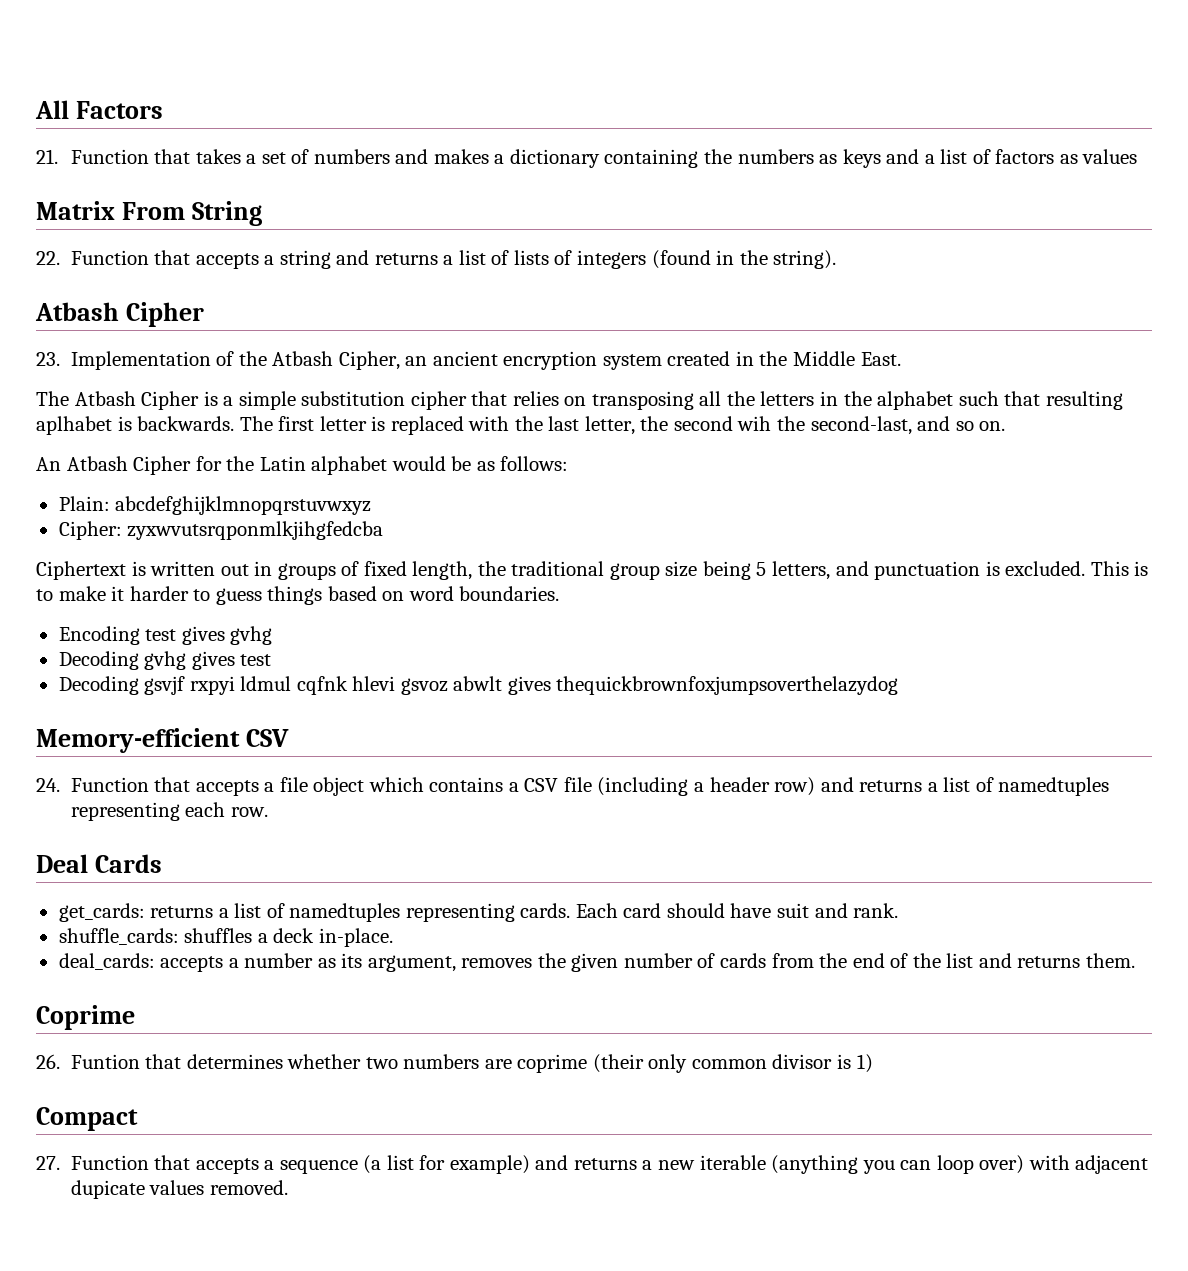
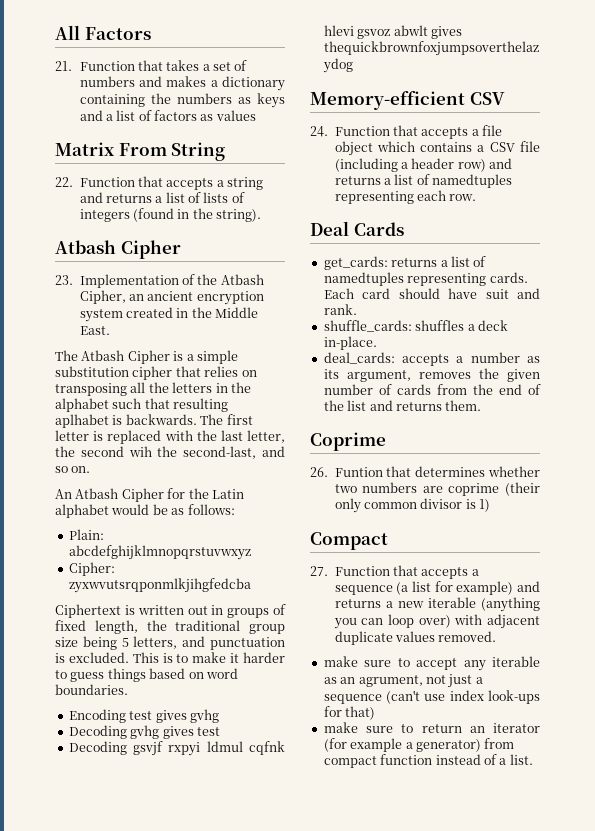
[70,1180,145,1199] dupicate -> [334,631,393,645] duplicate
(288, 1187) none -> [323,656,540,671] [323,674,483,688] [323,690,540,704] [323,706,376,720] [323,722,540,733] [323,738,515,752] [323,754,533,768] // make sure to accept any iterable as an agrument, not just a sequence (can't use index look-ups for that) // make sure to return an iterator (for example a generator) from compact function instead of a list.

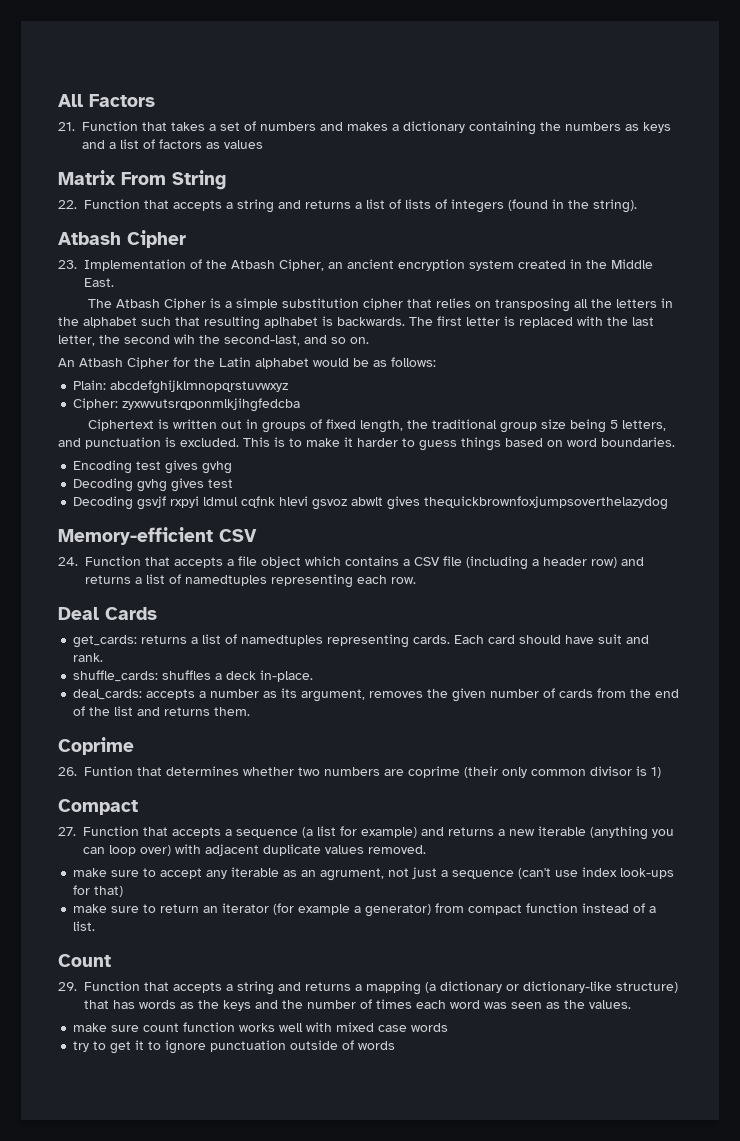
(533, 759) none -> [58,954,111,967] [58,981,678,995] [84,999,631,1011] [73,1022,449,1032] [73,1040,396,1054] // Count // 29. Function that accepts a string and returns a mapping (a dictionary or dictionary-like structure) that has words as the keys and the number of times each word was seen as the values. // make sure count function works well with mixed case words // try to get it to ignore punctuation outside of words

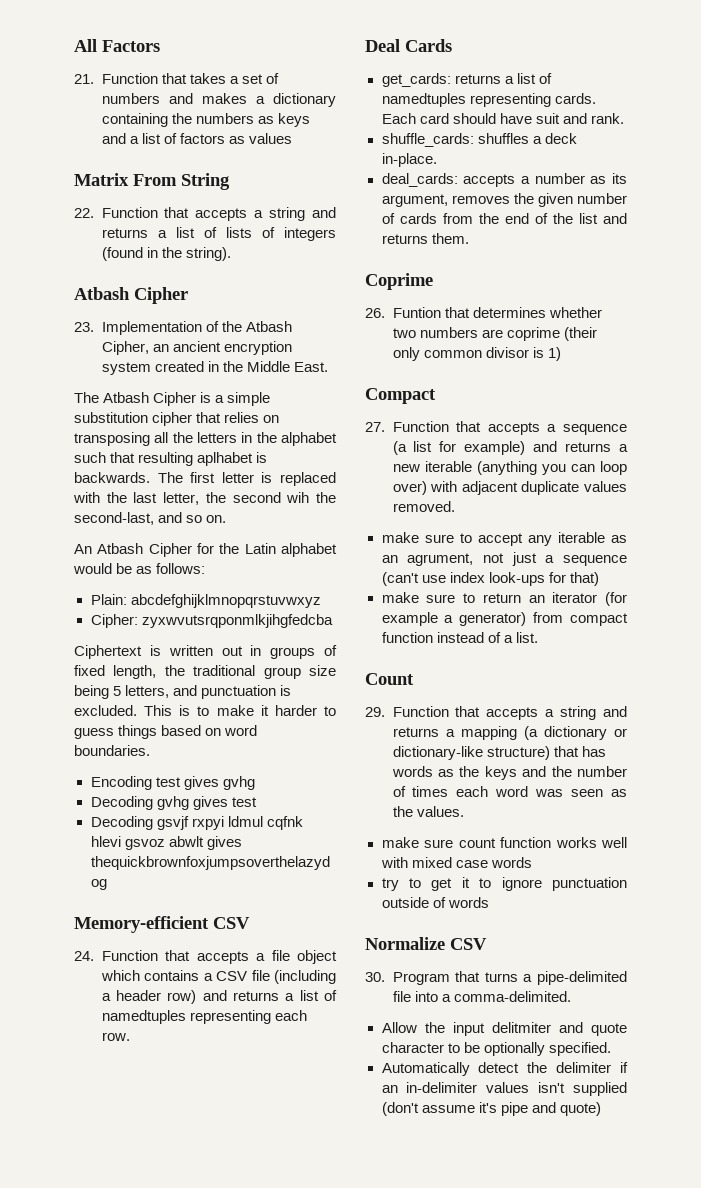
(396, 1045) none -> [365,937,487,950] [365,971,627,985] [392,991,571,1002] [381,1022,627,1036] [381,1042,611,1056] [381,1062,628,1076] [381,1082,627,1096] [381,1102,601,1116] // Normalize CSV // 30. Program that turns a pipe-delimited file into a comma-delimited. // Allow the input delitmiter and quote character to be optionally specified. // Automatically detect the delimiter if an in-delimiter values isn't supplied (don't assume it's pipe and quote)

